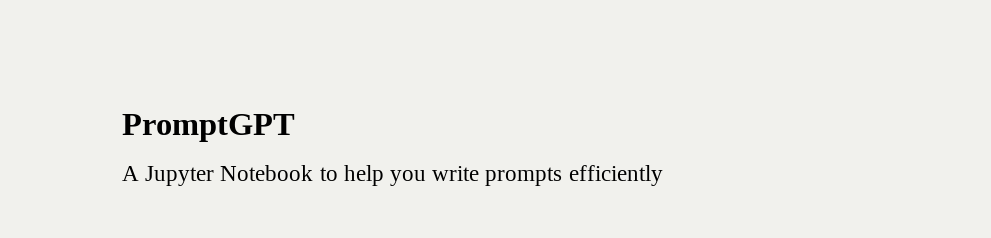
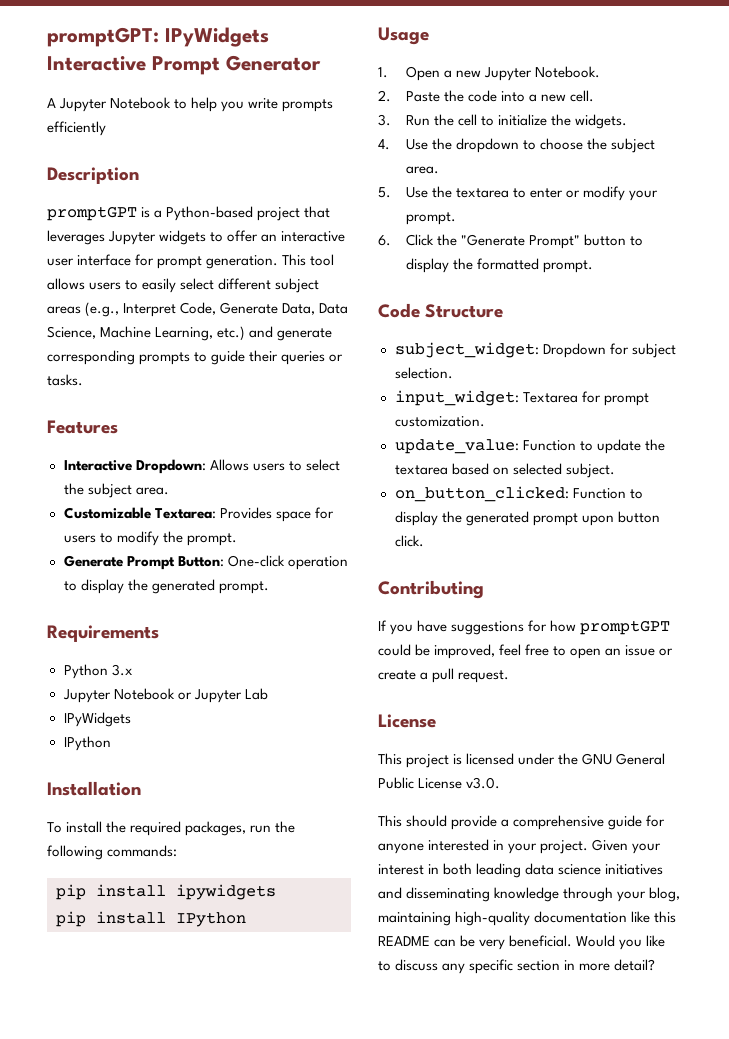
[122,114,295,142] PromptGPT -> [47,27,269,47] [47,55,321,75] promptGPT: IPyWidgets Interactive Prompt Generator
(663, 175) none -> [47,167,139,184] [47,206,331,221] [47,230,346,245] [47,254,335,269] [47,278,320,293] [47,302,349,317] [47,326,333,341] [47,350,344,365] [47,374,83,386] [47,420,118,434] [63,459,340,474] [63,483,169,498] [63,507,334,522] [63,531,237,546] [63,555,348,570] [63,579,269,594] [47,625,159,642] [63,664,133,679] [62,688,268,703] [63,712,131,727] [63,736,111,751] [47,781,141,796] [47,821,296,836] [47,845,178,860] [56,884,276,900] [56,911,246,927] [378,27,429,45] [378,66,600,81] [378,90,594,102] [378,114,627,129] [378,138,655,153] [405,166,439,174] [378,186,658,201] [405,212,456,225] [378,234,643,249] [405,258,593,273] [378,303,504,318] [394,342,676,358] [394,367,453,379] [394,390,649,406] [394,416,485,427] [394,439,665,454] [394,463,615,478] [394,486,643,502] [394,511,660,526] [394,535,424,547] [378,580,484,599] [378,620,671,635] [378,644,674,659] [378,668,510,683] [378,714,436,728] [378,753,666,768] [378,777,501,789] [378,815,666,830] [378,839,662,854] [378,863,664,878] [378,887,681,902] [378,911,677,926] [378,935,666,950] [378,959,656,974] // Description // promptGPT is a Python-based project that leverages Jupyter widgets to offer an interactive user interface for prompt generation. This tool allows users to easily select different subject areas (e.g., Interpret Code, Generate Data, Data Science, Machine Learning, etc.) and generate corresponding prompts to guide their queries or tasks. // Features // Interactive Dropdown: Allows users to select the subject area. // Customizable Textarea: Provides space for users to modify the prompt. // Generate Prompt Button: One-click operation to display the generated prompt. // Requirements // Python 3.x // Jupyter Notebook or Jupyter Lab // IPyWidgets // IPython // Installation // To install the required packages, run the following commands: // pip install ipywidgets // pip install IPython // Usage // 1. Open a new Jupyter Notebook. // 2. Paste the code into a new cell. // 3. Run the cell to initialize the widgets. // 4. Use the dropdown to choose the subject area. // 5. Use the textarea to enter or modify your prompt. // 6. Click the "Generate Prompt" button to display the formatted prompt. // Code Structure // subject_widget: Dropdown for subject selection. // input_widget: Textarea for prompt customization. // update_value: Function to update the textarea based on selected subject. // on_button_clicked: Function to display the generated prompt upon button click. // Contributing // If you have suggestions for how promptGPT could be improved, feel free to open an issue or create a pull request. // License // This project is licensed under the GNU General Public License v3.0. // This should provide a comprehensive guide for anyone interested in your project. Given your interest in both leading data science initiatives and disseminating knowledge through your blog, maintaining high-quality documentation like this README can be very beneficial. Would you like to discuss any specific section in more detail?

